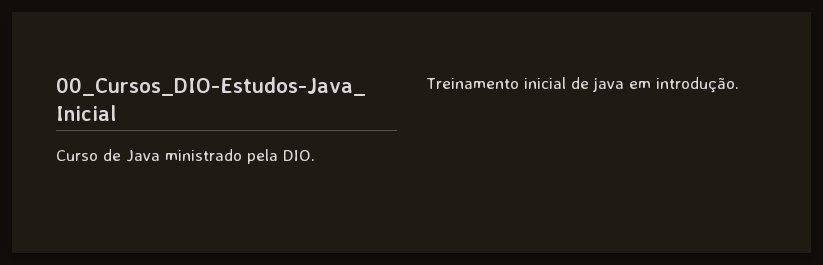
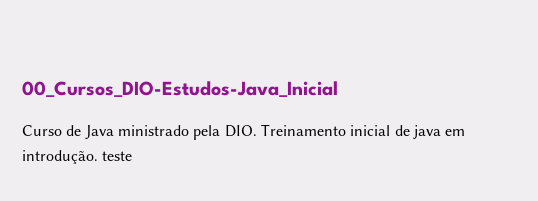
(739, 85) none -> [102,151,133,161] teste

